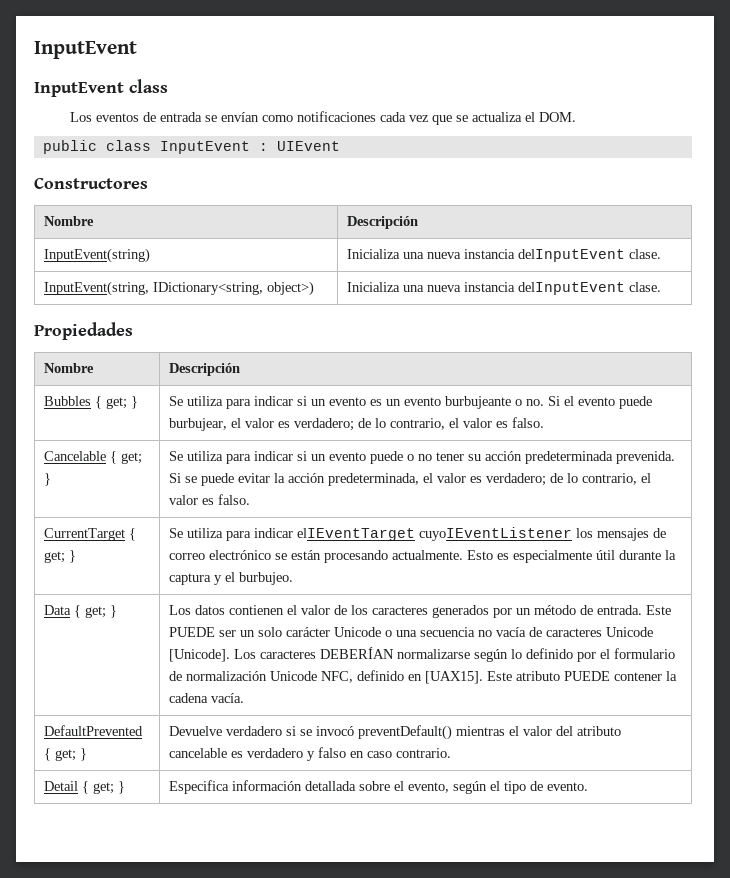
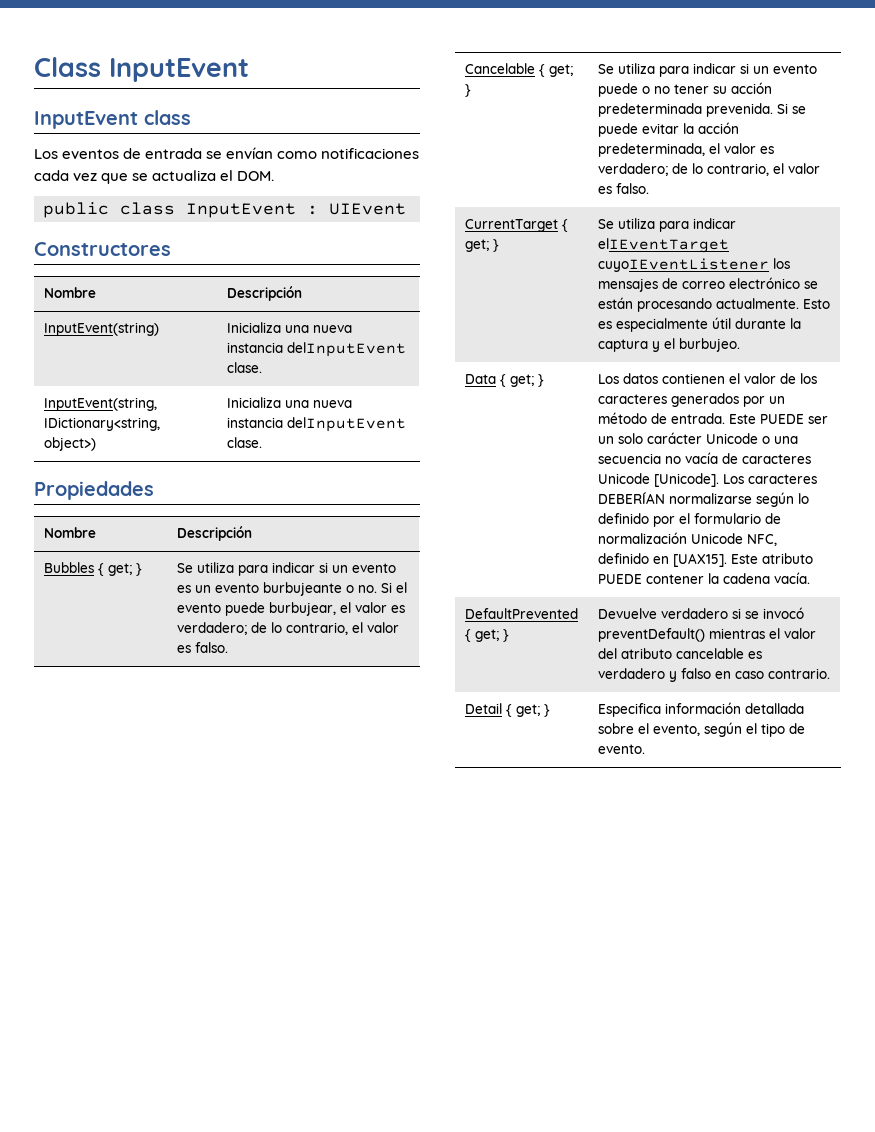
(34, 50) none -> [34,57,101,77] Class

